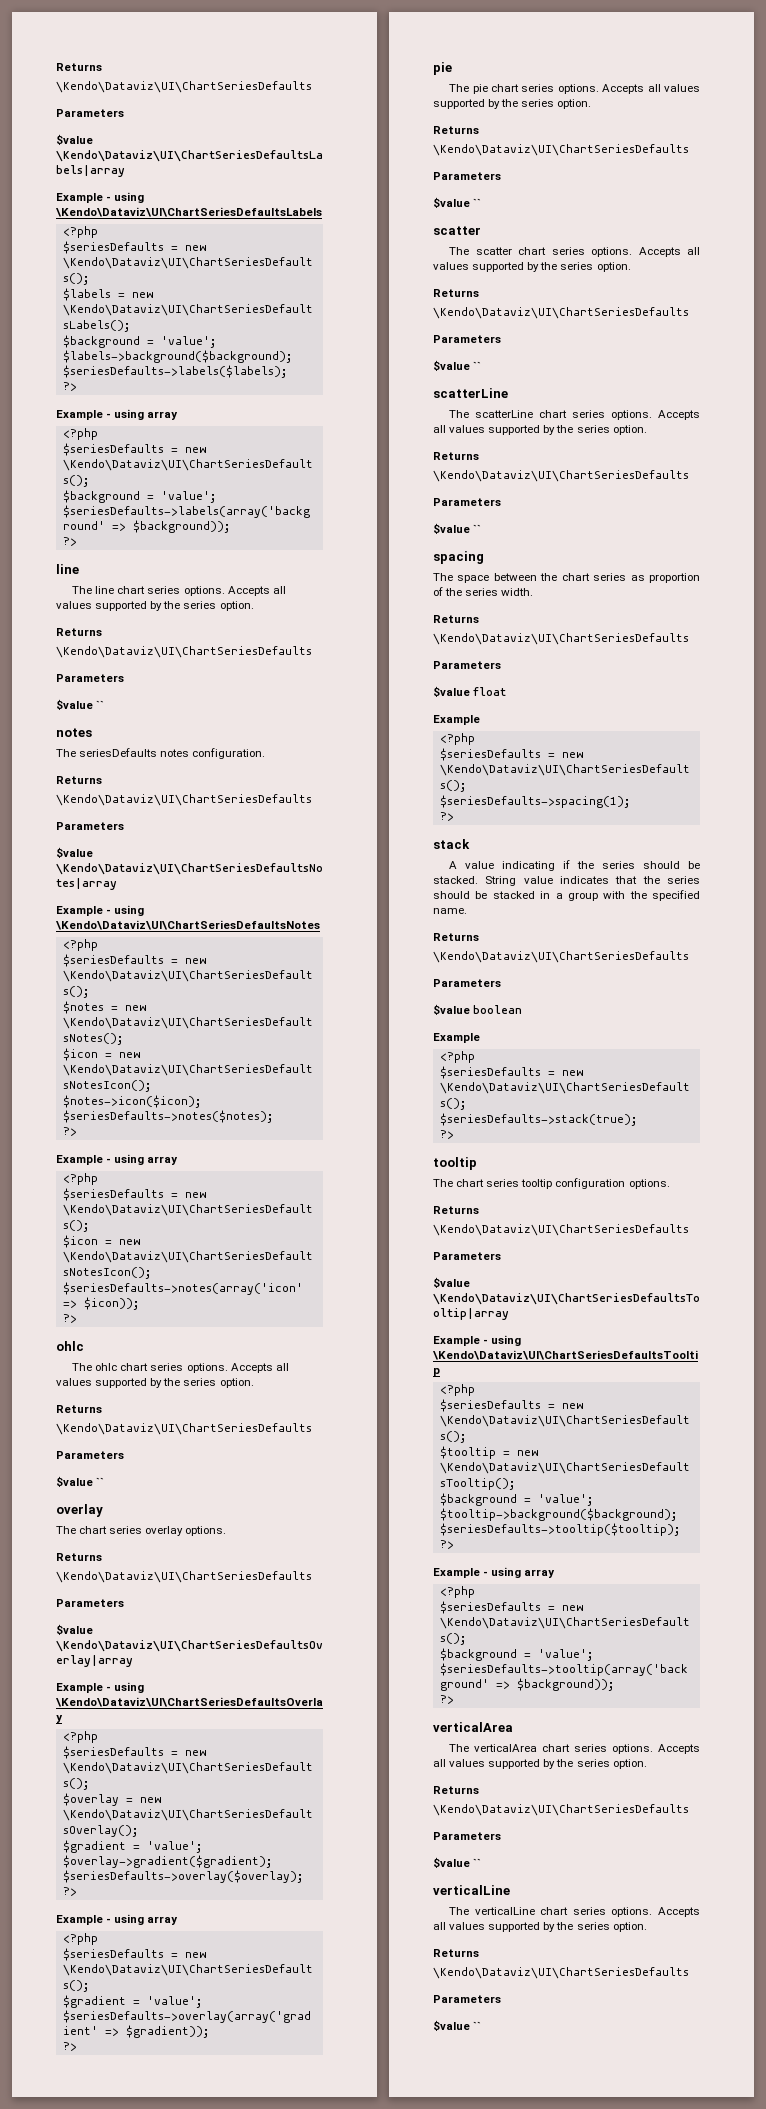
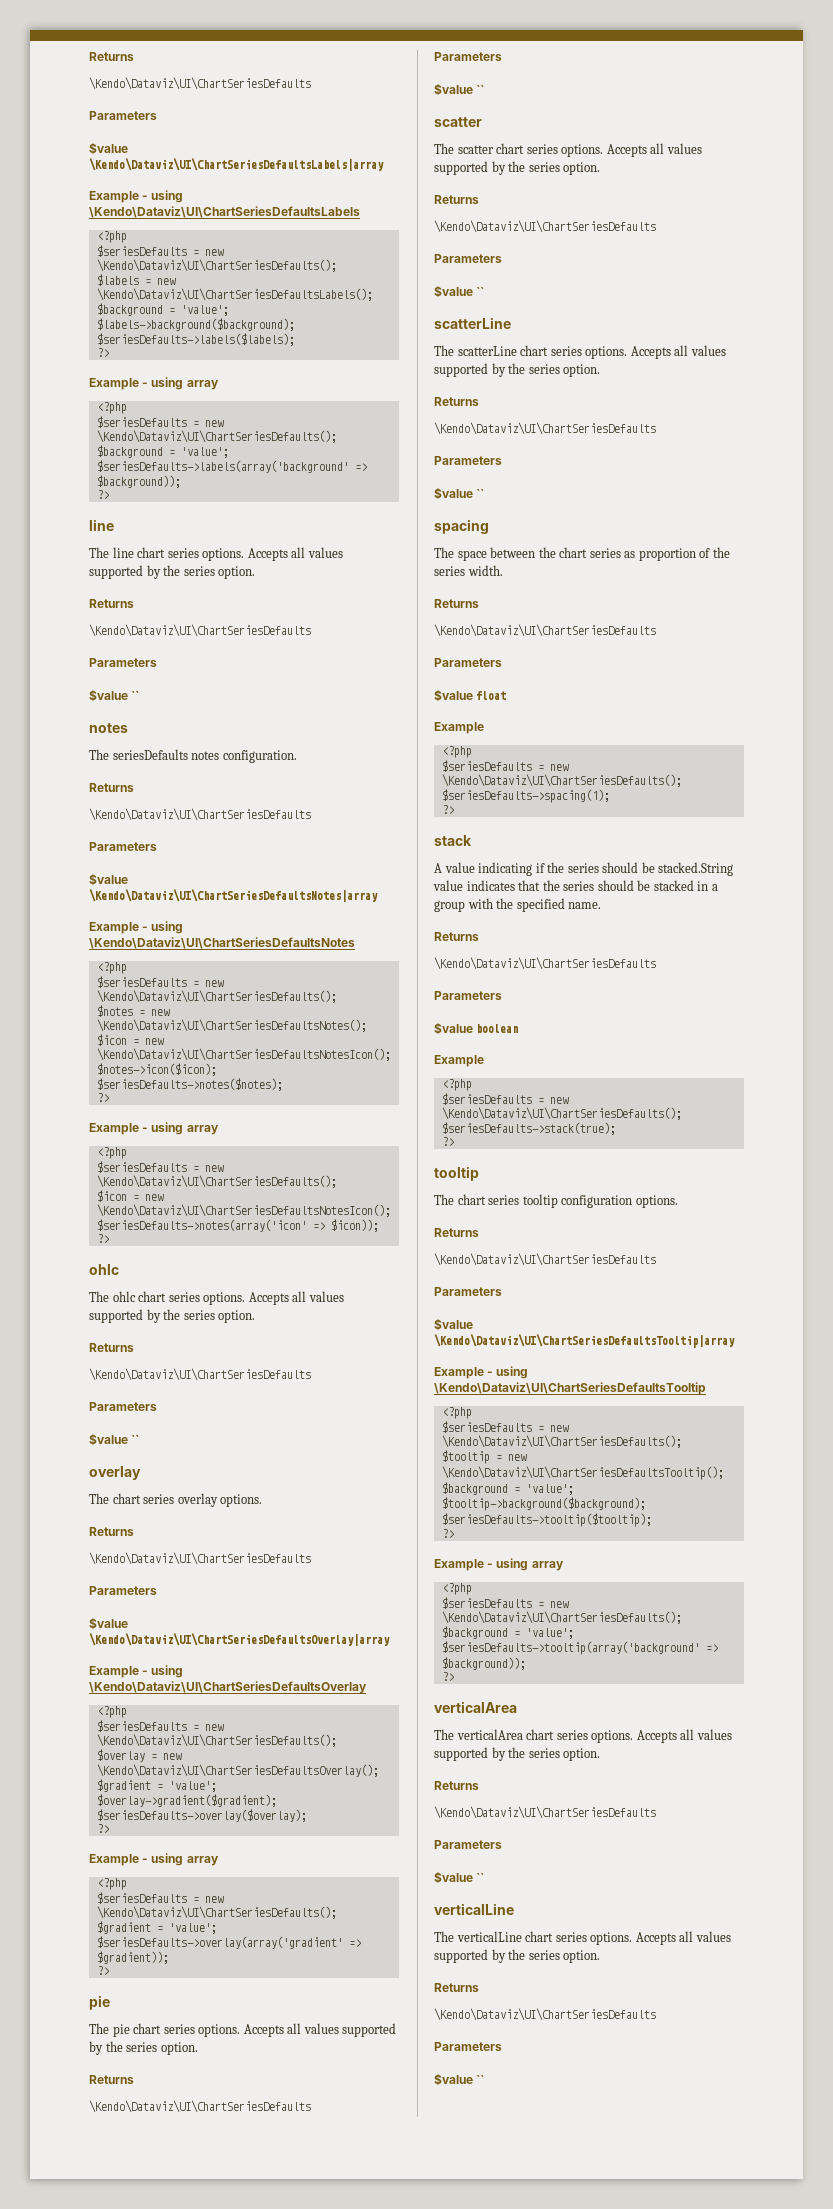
[433,876,517,886] stacked. String -> [658,862,734,876] stacked.String

